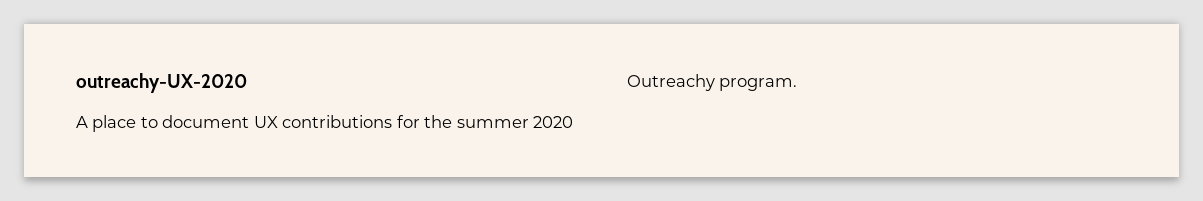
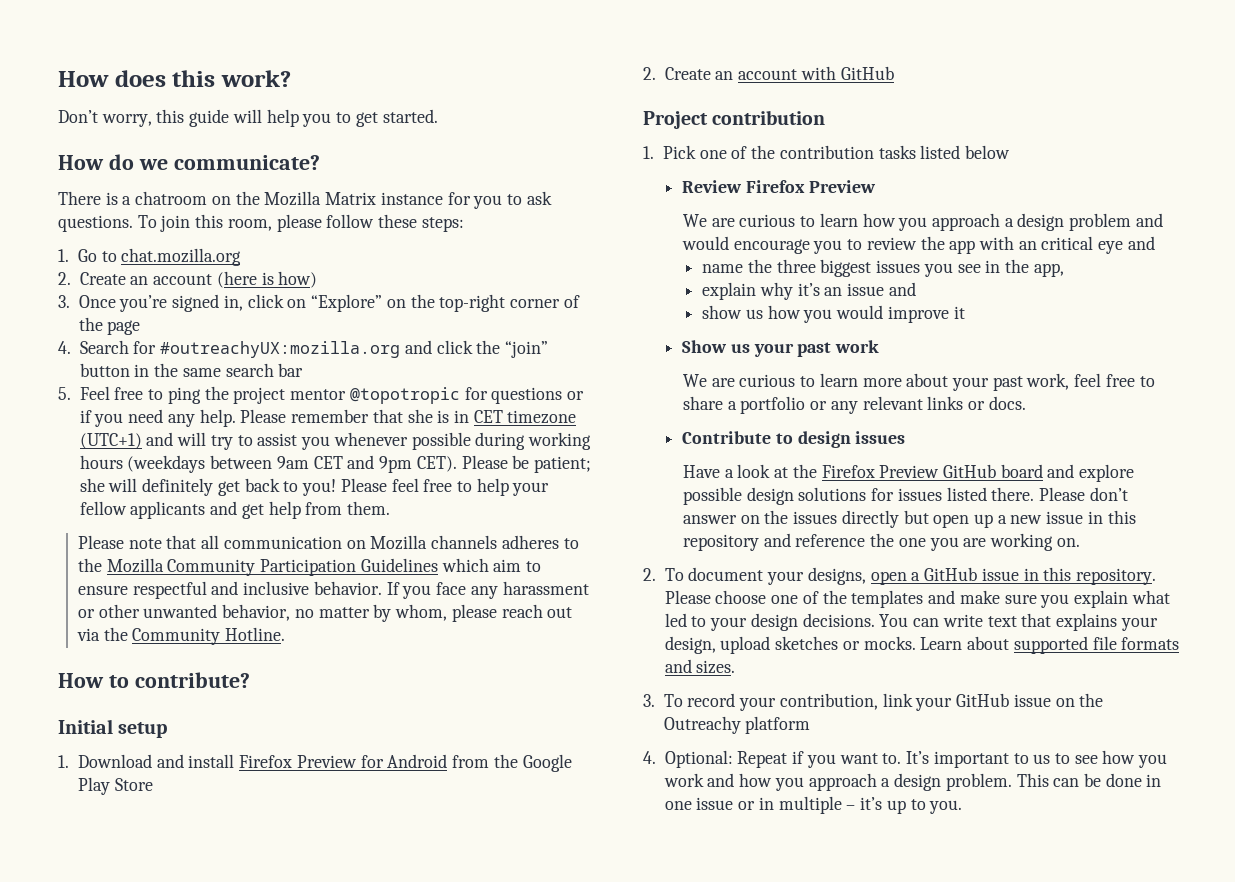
[76,73,247,93] [76,115,574,132] [627,74,798,91] outreachy-UX-2020 // A place to document UX contributions for the summer 2020 Outreachy program. -> [58,70,291,87] [58,109,438,127] [58,154,320,170] [58,191,552,209] [58,214,464,232] [58,248,242,266] [58,271,318,288] [58,294,580,312] [78,317,141,335] [58,340,549,358] [79,363,304,377] [58,386,584,404] [79,409,577,427] [79,432,591,450] [79,455,592,473] [79,478,550,496] [79,501,391,519] [77,535,579,550] [77,558,542,576] [77,581,589,599] [77,604,573,622] [76,627,286,645] [58,672,250,688] [58,719,168,738] [58,754,572,772] [77,777,153,795] [643,66,894,80] [643,110,826,129] [643,145,1011,159] [682,180,876,193] [682,213,1163,231] [681,236,1155,254] [702,259,1064,277] [702,282,916,300] [702,305,965,323] [682,340,880,357] [682,373,1155,391] [682,396,1026,414] [682,431,906,448] [682,464,1135,482] [682,487,1128,505] [682,510,1136,528] [682,533,1080,551] [643,567,1156,585] [664,590,1170,608] [664,613,1158,631] [664,636,1180,654] [664,659,736,674] [643,693,1104,711] [663,716,811,734] [643,750,1168,768] [663,773,1162,791] [664,796,963,814] How does this work? // Don’t worry, this guide will help you to get started. // How do we communicate? // There is a chatroom on the Mozilla Matrix instance for you to ask questions. To join this room, please follow these steps: // 1. Go to chat.mozilla.org // 2. Create an account (here is how) // 3. Once you’re signed in, click on “Explore” on the top-right corner of the page // 4. Search for #outreachyUX:mozilla.org and click the “join” button in the same search bar // 5. Feel free to ping the project mentor @topotropic for questions or if you need any help. Please remember that she is in CET timezone (UTC+1) and will try to assist you whenever possible during working hours (weekdays between 9am CET and 9pm CET). Please be patient; she will definitely get back to you! Please feel free to help your fellow applicants and get help from them. // Please note that all communication on Mozilla channels adheres to the Mozilla Community Participation Guidelines which aim to ensure respectful and inclusive behavior. If you face any harassment or other unwanted behavior, no matter by whom, please reach out via the Community Hotline. // How to contribute? // Initial setup // 1. Download and install Firefox Preview for Android from the Google Play Store // 2. Create an account with GitHub // Project contribution // 1. Pick one of the contribution tasks listed below // Review Firefox Preview // We are curious to learn how you approach a design problem and would encourage you to review the app with an critical eye and // name the three biggest issues you see in the app, // explain why it’s an issue and // show us how you would improve it // Show us your past work // We are curious to learn more about your past work, feel free to share a portfolio or any relevant links or docs. // Contribute to design issues // Have a look at the Firefox Preview GitHub board and explore possible design solutions for issues listed there. Please don’t answer on the issues directly but open up a new issue in this repository and reference the one you are working on. // 2. To document your designs, open a GitHub issue in this repository. Please choose one of the templates and make sure you explain what led to your design decisions. You can write text that explains your design, upload sketches or mocks. Learn about supported file formats and sizes. // 3. To record your contribution, link your GitHub issue on the Outreachy platform // 4. Optional: Repeat if you want to. It’s important to us to see how you work and how you approach a design problem. This can be done in one issue or in multiple – it’s up to you.

